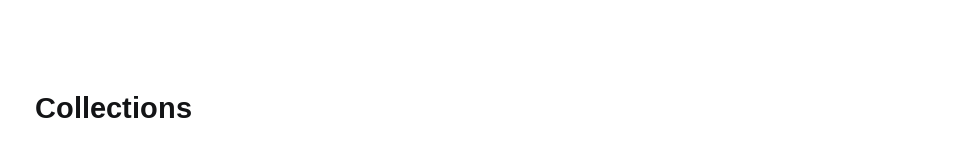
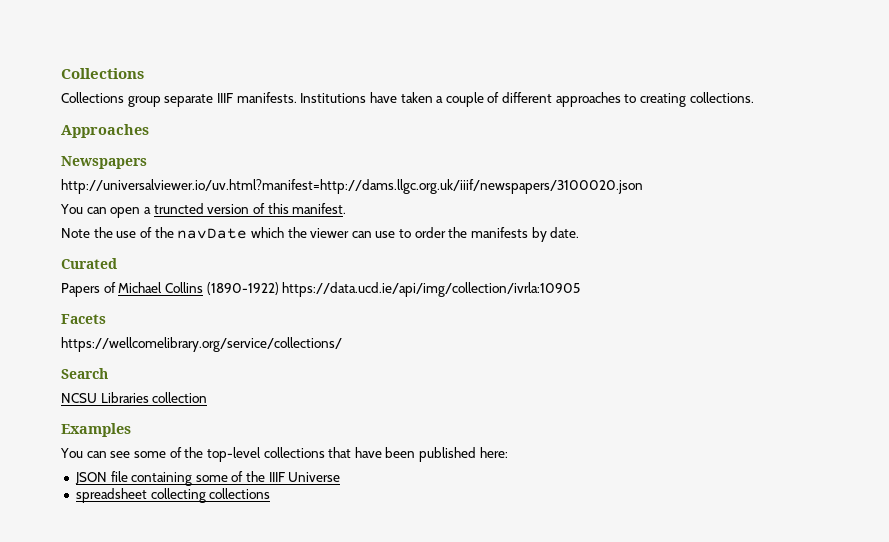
[35,96,192,118] Collections -> [61,68,144,79] [61,92,754,107] [61,124,149,138] [61,156,147,169] [61,179,643,194] [60,203,347,218] [61,227,580,242] [61,258,117,269] [61,282,581,297] [61,314,106,324] [61,337,342,352] [61,368,108,379] [61,392,208,403] [61,423,131,437] [60,447,508,462] [74,471,341,486] [75,488,271,503] Collections // Collections group separate IIIF manifests. Institutions have taken a couple of different approaches to creating collections. // Approaches // Newspapers // http://universalviewer.io/uv.html?manifest=http://dams.llgc.org.uk/iiif/newspapers/3100020.json // You can open a truncted version of this manifest. // Note the use of the navDate which the viewer can use to order the manifests by date. // Curated // Papers of Michael Collins (1890-1922) https://data.ucd.ie/api/img/collection/ivrla:10905 // Facets // https://wellcomelibrary.org/service/collections/ // Search // NCSU Libraries collection // Examples // You can see some of the top-level collections that have been published here: // JSON file containing some of the IIIF Universe // spreadsheet collecting collections

